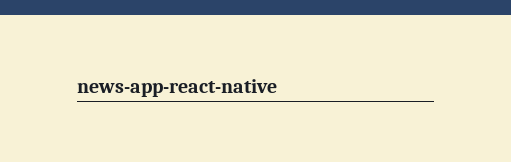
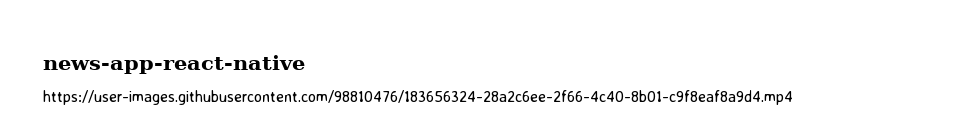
(277, 88) none -> [43,90,793,105] // https://user-images.githubusercontent.com/98810476/183656324-28a2c6ee-2f66-4c40-8b01-c9f8eaf8a9d4.mp4

